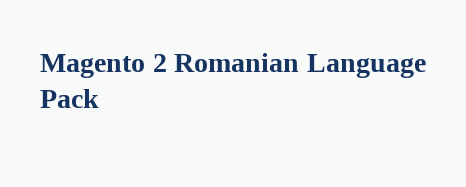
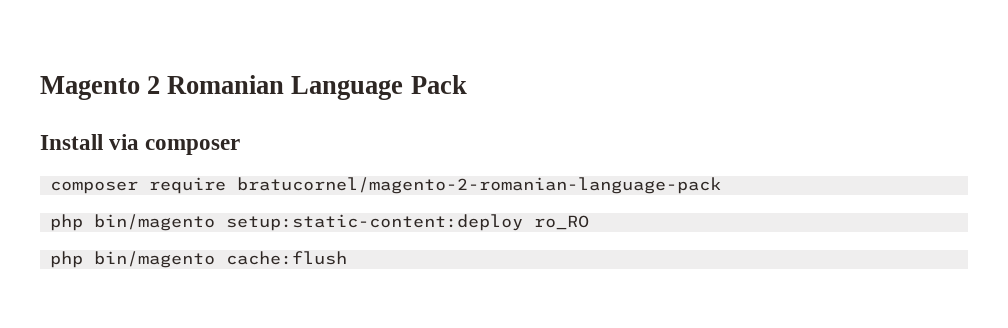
(99, 98) none -> [40,134,241,155] [50,177,722,194] [50,214,590,231] [50,251,348,268] // Install via composer // composer require bratucornel/magento-2-romanian-language-pack // php bin/magento setup:static-content:deploy ro_RO // php bin/magento cache:flush

